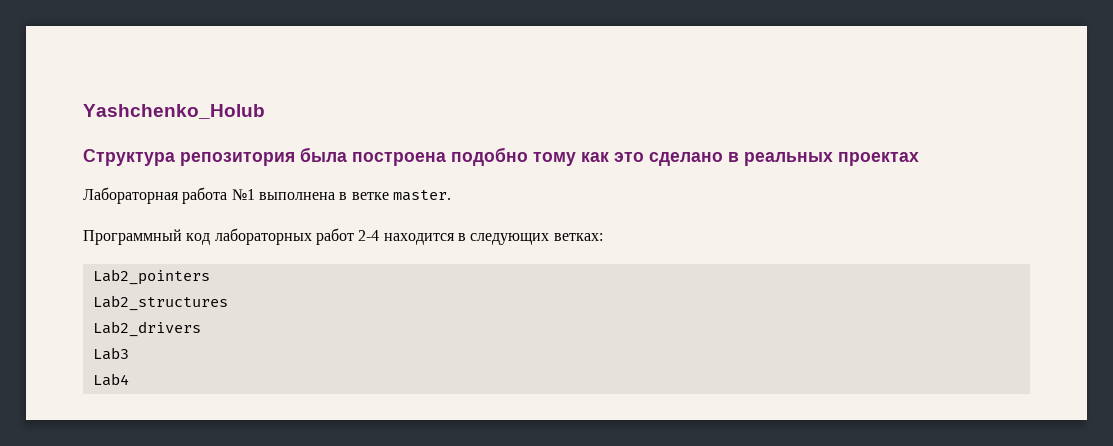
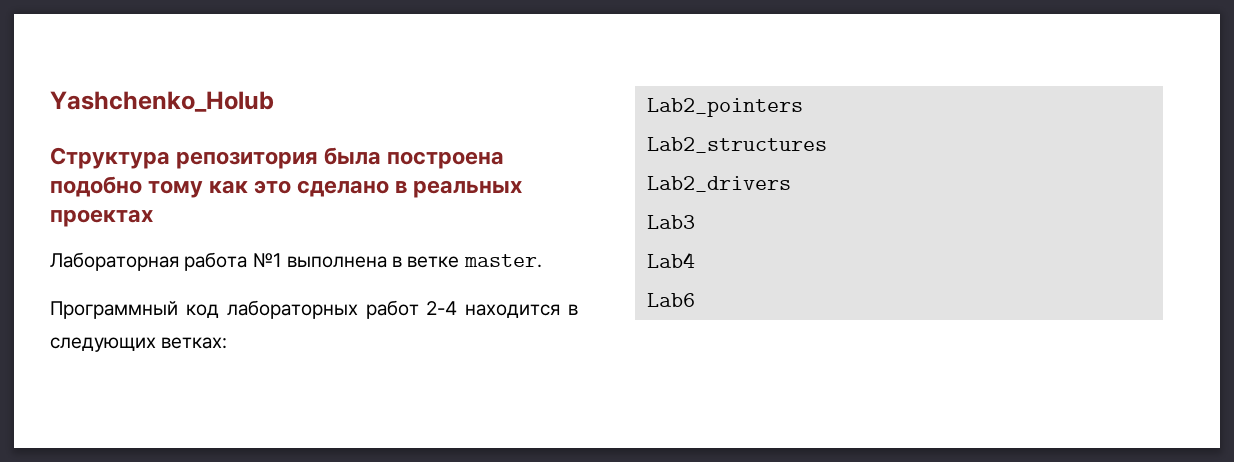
(129, 379) none -> [646,293,695,307] // Lab6

